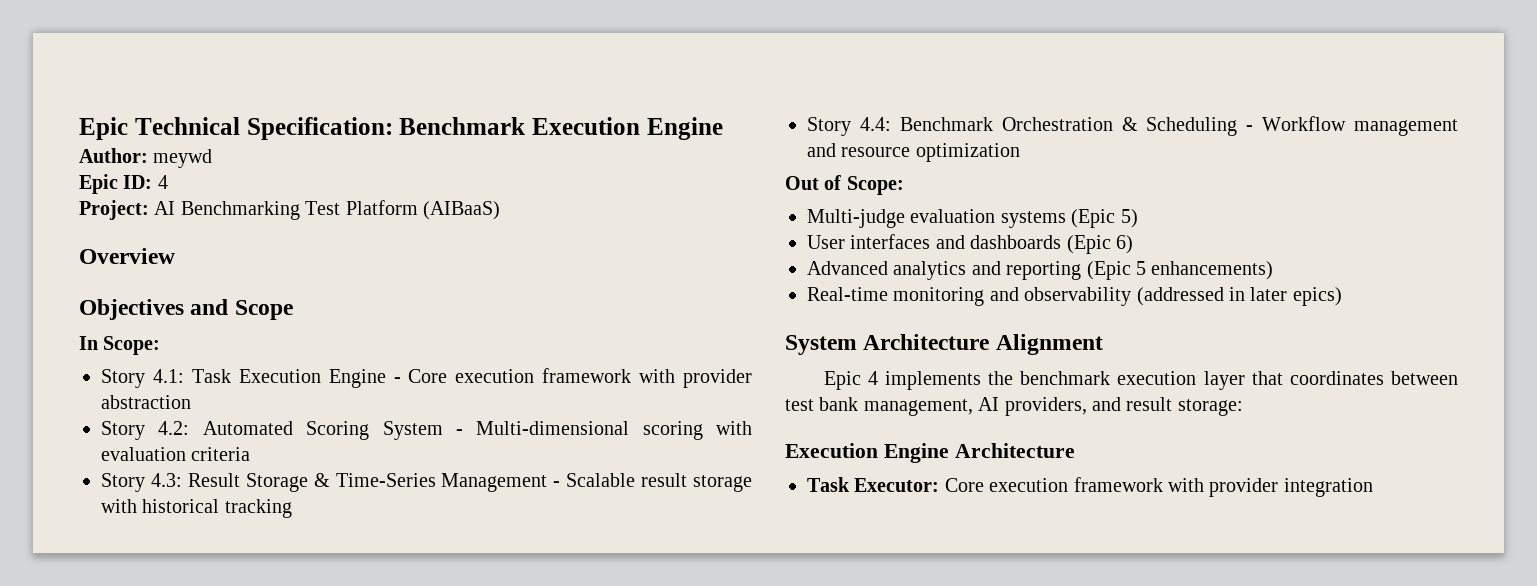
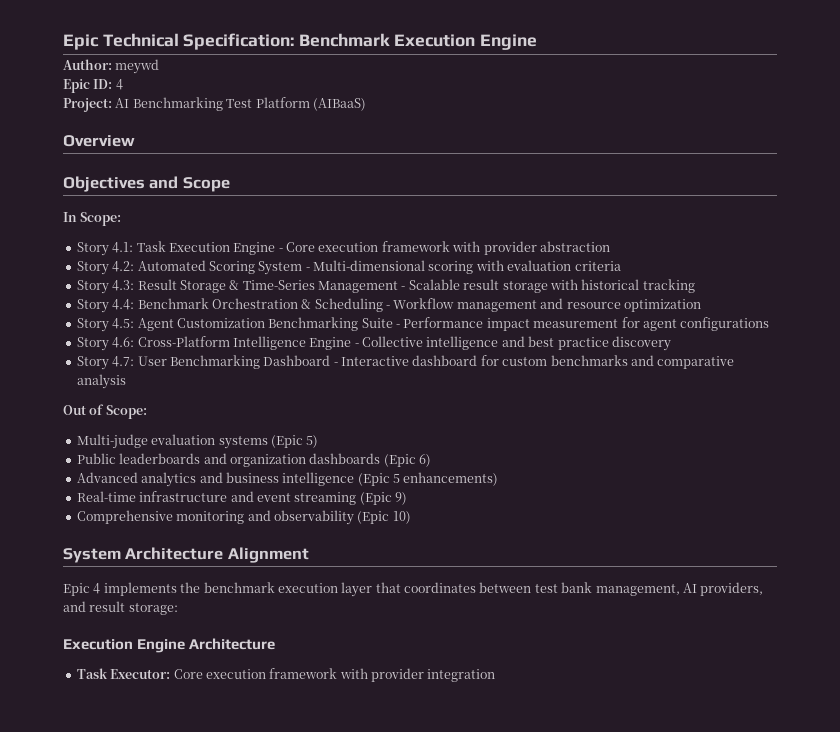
(1020, 152) none -> [76,317,770,332] [76,336,671,351] [76,355,735,370] [76,374,126,389] // Story 4.5: Agent Customization Benchmarking Suite - Performance impact measurement for agent configurations // Story 4.6: Cross-Platform Intelligence Engine - Collective intelligence and best practice discovery // Story 4.7: User Benchmarking Dashboard - Interactive dashboard for custom benchmarks and comparative analysis
[807,234,965,249] User interfaces and -> [76,453,306,467] Public leaderboards and organization
[1006,261,1082,280] reporting -> [225,472,355,486] business intelligence
[893,287,1342,306] monitoring and observability (addressed in later epics) -> [139,491,407,505] [76,510,411,525] infrastructure and event streaming (Epic 9) // Comprehensive monitoring and observability (Epic 10)

